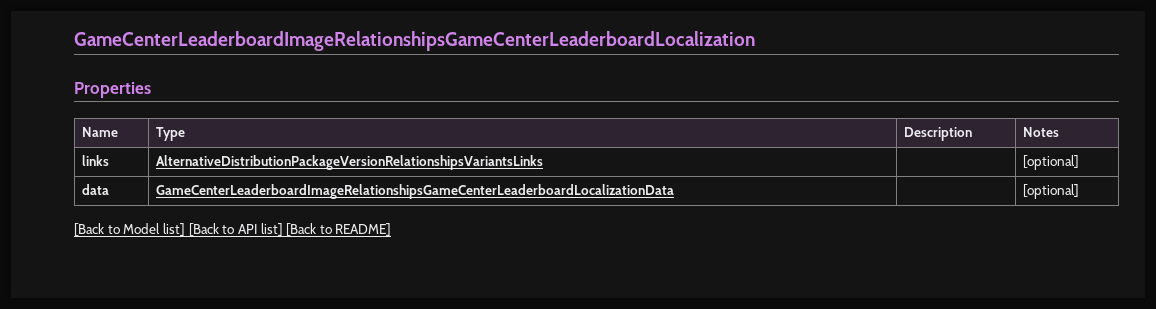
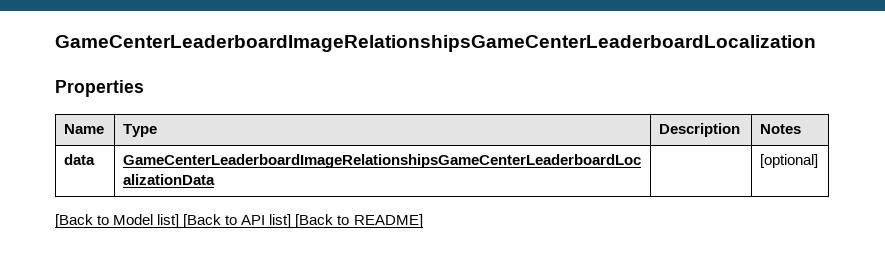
[82,155,110,166] [156,155,544,170] [1023,155,1080,170] // links | AlternativeDistributionPackageVersionRelationshipsVariantsLinks | | [optional] -> (802, 129) none

